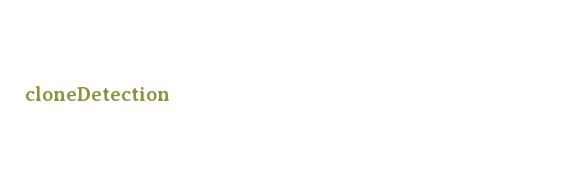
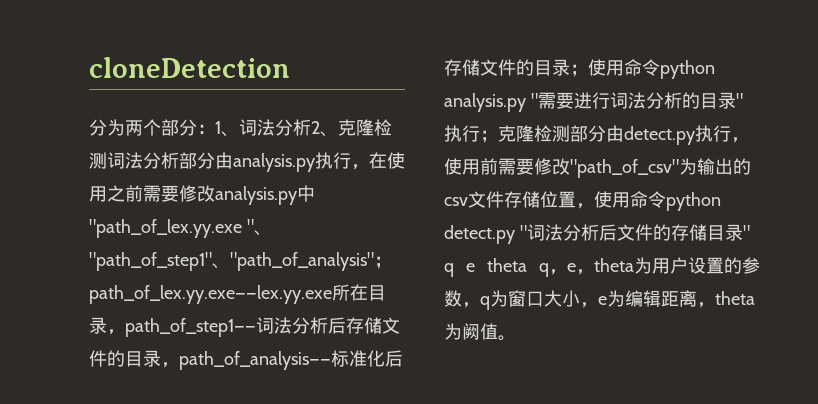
(170, 93) none -> [89,119,392,137] [89,152,405,172] [89,185,315,205] [89,219,272,238] [89,252,392,271] [89,284,386,304] [89,317,400,337] [89,350,403,370] [444,59,715,79] [444,92,743,112] [444,125,749,145] [444,158,751,178] [444,191,721,211] [444,224,750,244] [444,257,760,277] [444,290,755,310] [444,323,516,341] // 分为两个部分：1、词法分析2、克隆检测词法分析部分由analysis.py执行，在使用之前需要修改analysis.py中"path_of_lex.yy.exe "、"path_of_step1"、"path_of_analysis"；path_of_lex.yy.exe——lex.yy.exe所在目录，path_of_step1——词法分析后存储文件的目录，path_of_analysis——标准化后存储文件的目录；使用命令python analysis.py "需要进行词法分析的目录"执行；克隆检测部分由detect.py执行，使用前需要修改"path_of_csv"为输出的csv文件存储位置，使用命令python detect.py "词法分析后文件的存储目录" q e theta q，e，theta为用户设置的参数，q为窗口大小，e为编辑距离，theta为阙值。

